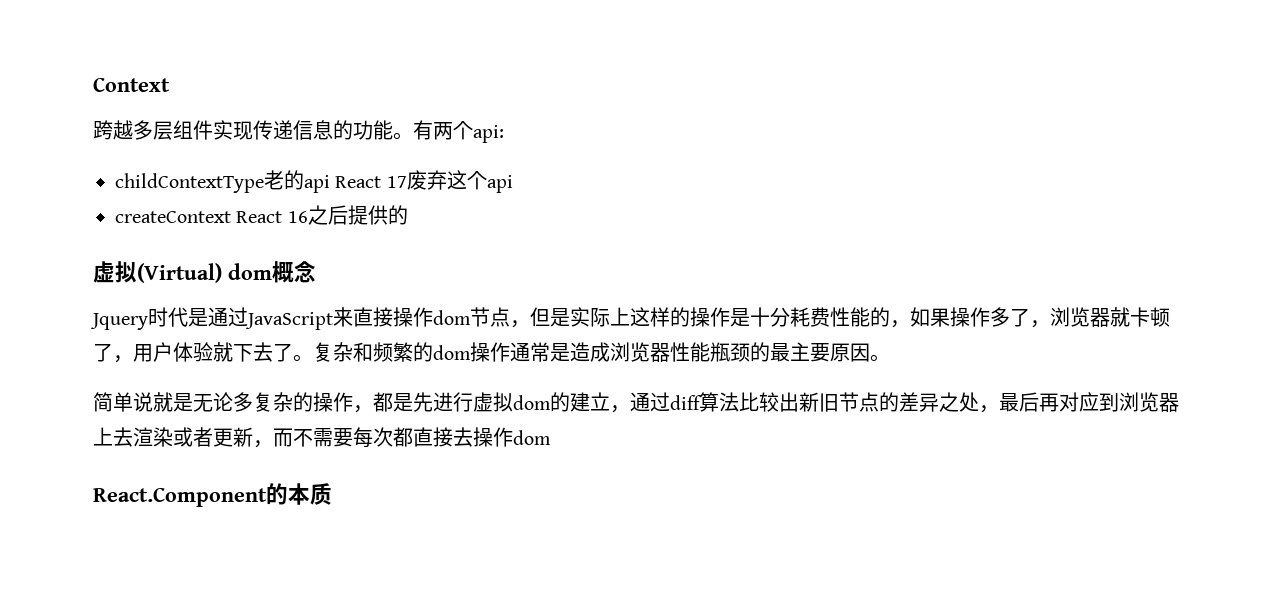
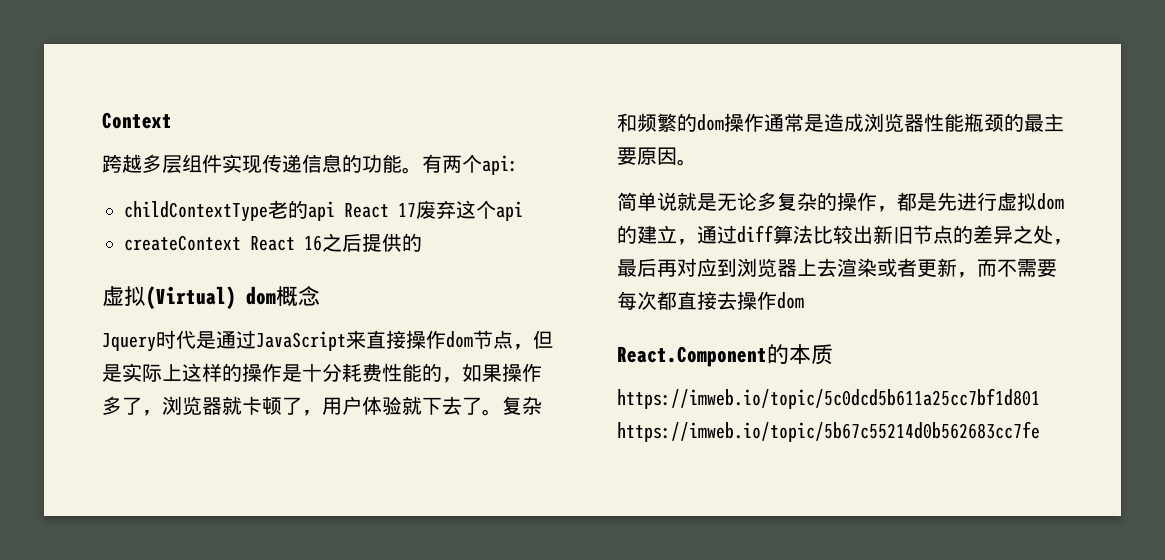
(332, 494) none -> [617,388,1040,409] [617,421,1040,442] // https://imweb.io/topic/5c0dcd5b611a25cc7bf1d801 https://imweb.io/topic/5b67c55214d0b562683cc7fe

